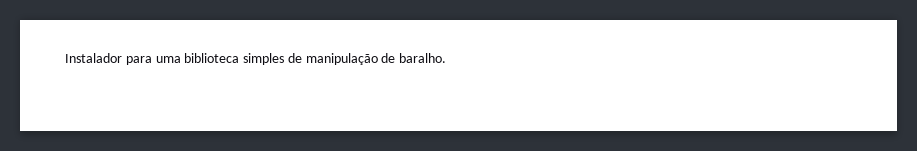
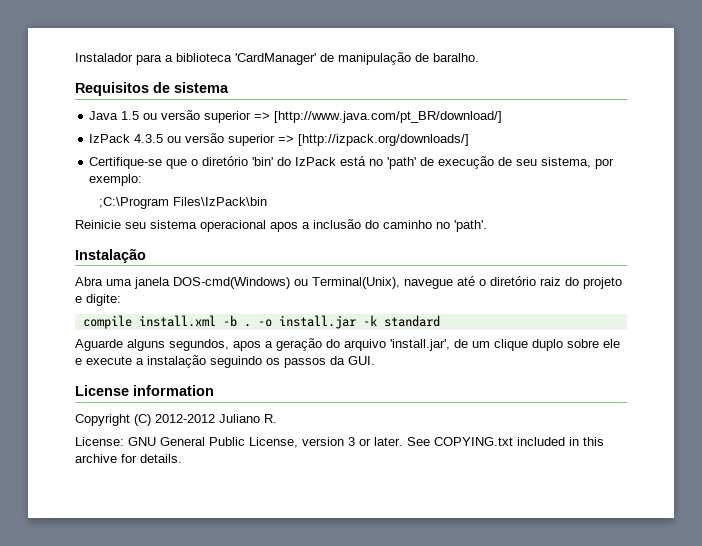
[155,53,285,65] uma biblioteca simples -> [165,53,316,65] a biblioteca 'CardManager'
(447, 58) none -> [75,82,229,96] [89,110,503,123] [89,133,470,146] [89,156,615,169] [89,174,143,186] [99,197,268,209] [75,219,487,232] [75,248,146,263] [75,276,622,289] [75,294,121,306] [82,315,440,329] [75,338,620,351] [75,355,375,368] [75,385,214,396] [75,414,277,426] [75,437,604,448] [75,454,182,463] // Requisitos de sistema // Java 1.5 ou versão superior => [http://www.java.com/pt_BR/download/] // IzPack 4.3.5 ou versão superior => [http://izpack.org/downloads/] // Certifique-se que o diretório 'bin' do IzPack está no 'path' de execução de seu sistema, por exemplo: // ;C:\Program Files\IzPack\bin // Reinicie seu sistema operacional apos a inclusão do caminho no 'path'. // Instalação // Abra uma janela DOS-cmd(Windows) ou Terminal(Unix), navegue até o diretório raiz do projeto e digite: // compile install.xml -b . -o install.jar -k standard // Aguarde alguns segundos, apos a geração do arquivo 'install.jar', de um clique duplo sobre ele e execute a instalação seguindo os passos da GUI. // License information // Copyright (C) 2012-2012 Juliano R. // License: GNU General Public License, version 3 or later. See COPYING.txt included in this archive for details.

